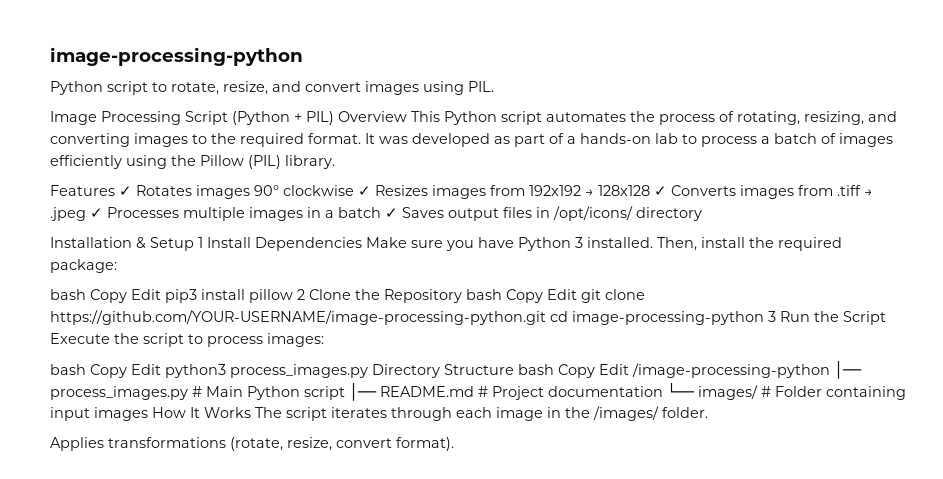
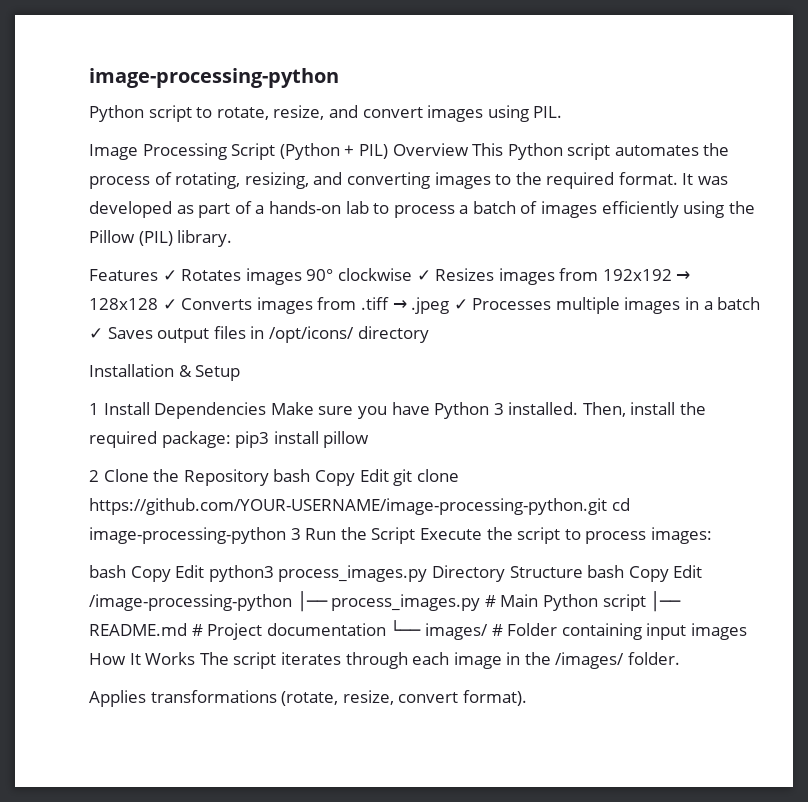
(194, 244) none -> (241, 373) //
[50,289,161,303] // bash Copy Edit -> (231, 439) none
(293, 296) none -> (370, 439) //

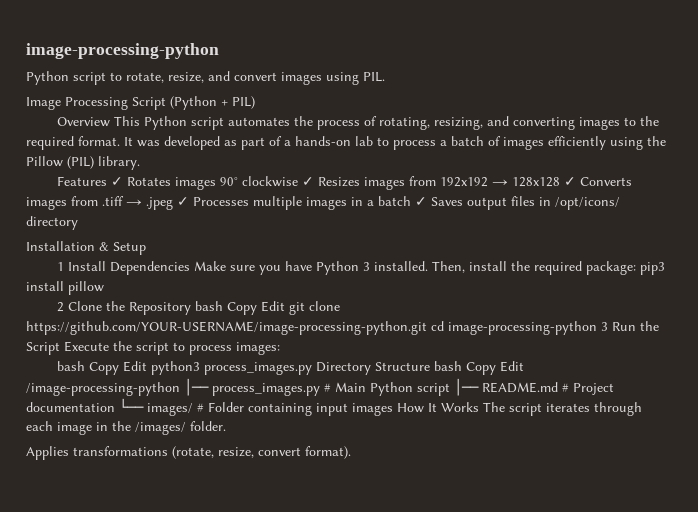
(388, 151) none -> (255, 102) //

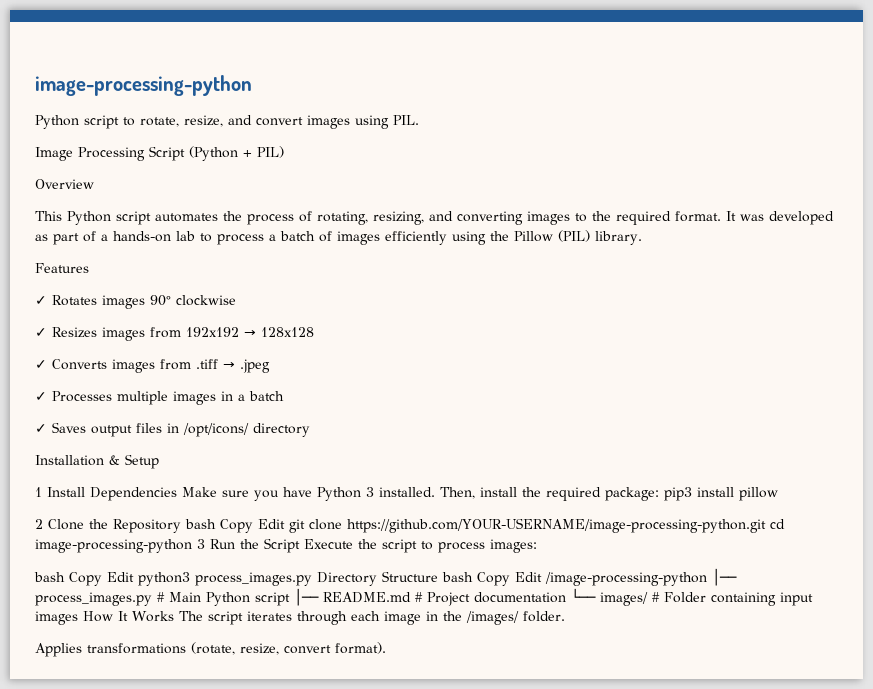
(110, 122) none -> (94, 184) //
(107, 181) none -> (89, 268) //
(298, 181) none -> (236, 300) //
(560, 182) none -> (314, 332) //
(173, 203) none -> (270, 366) //
(411, 201) none -> (284, 396) //

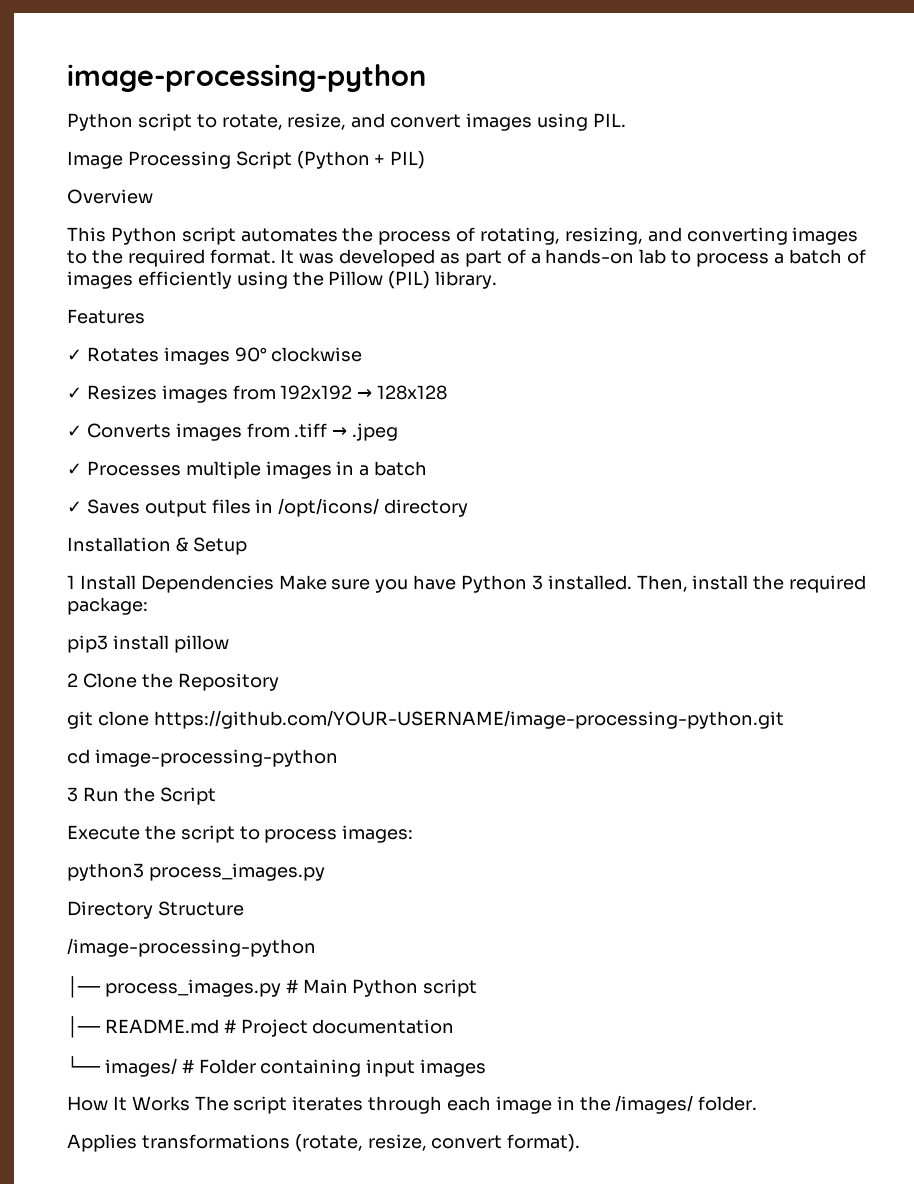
(659, 494) none -> (148, 606) //
[185,519,285,533] bash Copy Edit -> (279, 682) //
(766, 525) none -> (784, 719) //
(192, 546) none -> (338, 758) //
(300, 545) none -> (216, 796) //
[34,572,134,586] bash Copy Edit -> (414, 834) none
(312, 579) none -> (325, 872) //
[442,572,542,586] bash Copy Edit -> (244, 908) //
(707, 579) none -> (316, 947) //
(290, 599) none -> (478, 988) //
(566, 597) none -> (455, 1026) //
(78, 618) none -> (487, 1068) //

